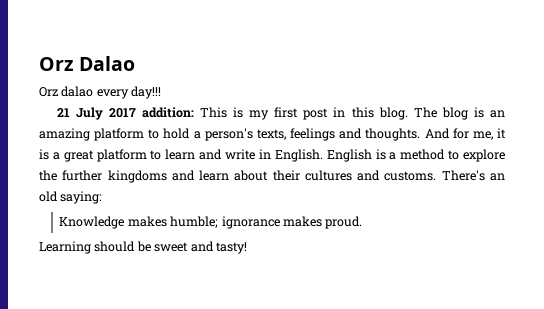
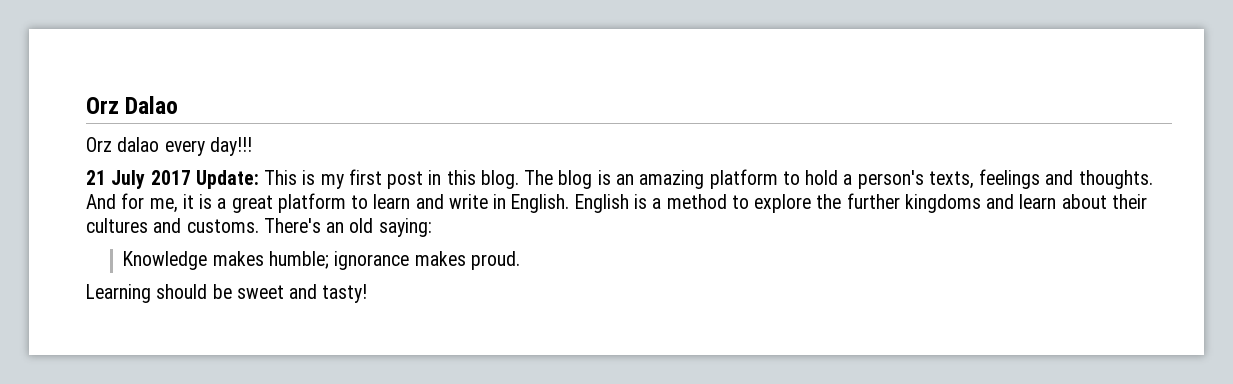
[141,107,194,118] addition: -> [195,170,259,189] Update:

